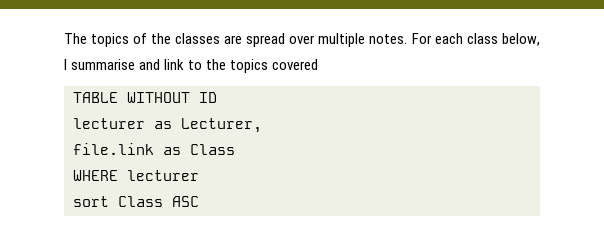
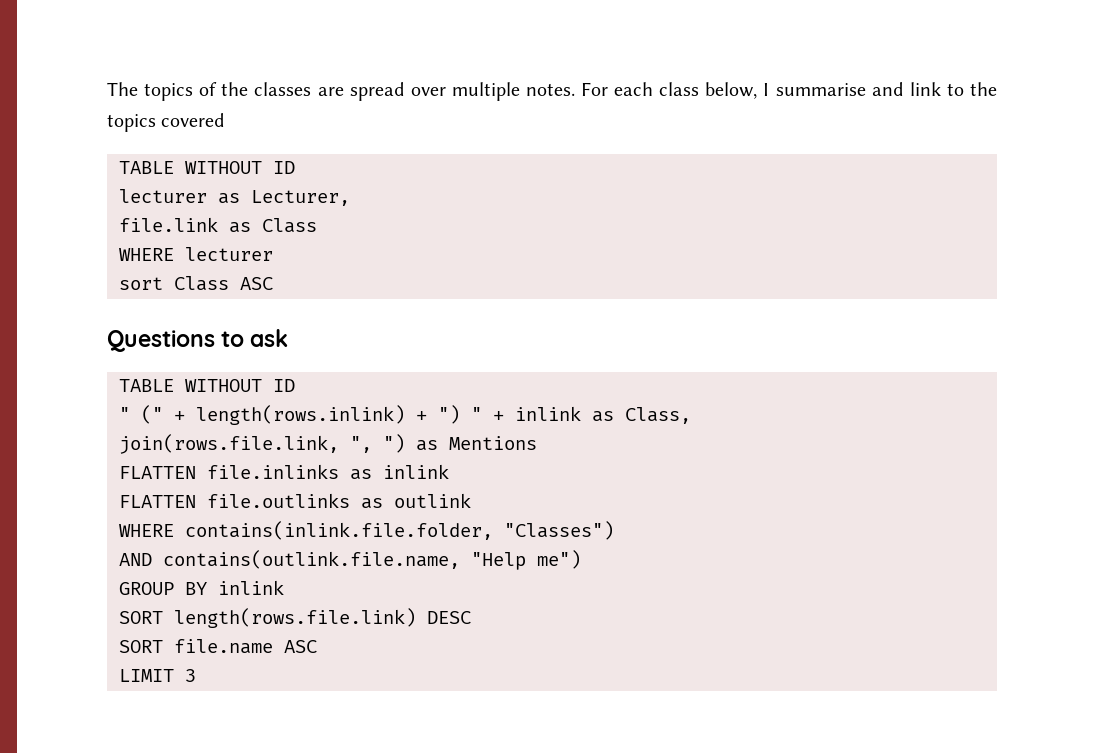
(199, 201) none -> [107,329,289,352] [119,379,295,392] [119,405,691,425] [119,434,537,454] [119,464,449,480] [119,493,471,509] [119,521,614,540] [119,550,581,570] [119,580,284,595] [119,608,471,628] [119,639,317,654] [119,669,196,682] // Questions to ask // TABLE WITHOUT ID // " (" + length(rows.inlink) + ") " + inlink as Class, // join(rows.file.link, ", ") as Mentions // FLATTEN file.inlinks as inlink // FLATTEN file.outlinks as outlink // WHERE contains(inlink.file.folder, "Classes") // AND contains(outlink.file.name, "Help me") // GROUP BY inlink // SORT length(rows.file.link) DESC // SORT file.name ASC // LIMIT 3

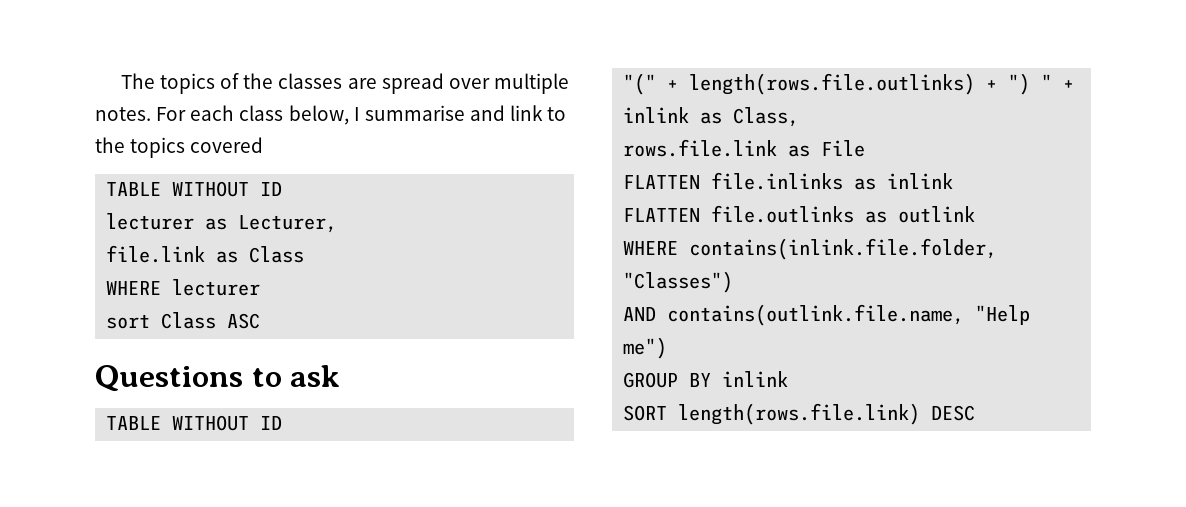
[119,405,405,425] " (" + length(rows.inlink) -> [623,73,976,95] "(" + length(rows.file.outlinks)
[119,434,537,454] join(rows.file.link, ", ") as Mentions -> [623,139,866,157] rows.file.link as File
[119,639,317,654] [119,669,196,682] // SORT file.name ASC // LIMIT 3 -> (976, 413) none

